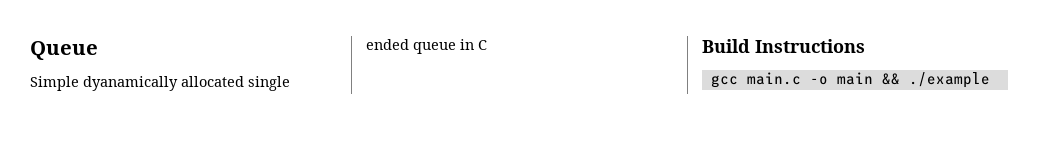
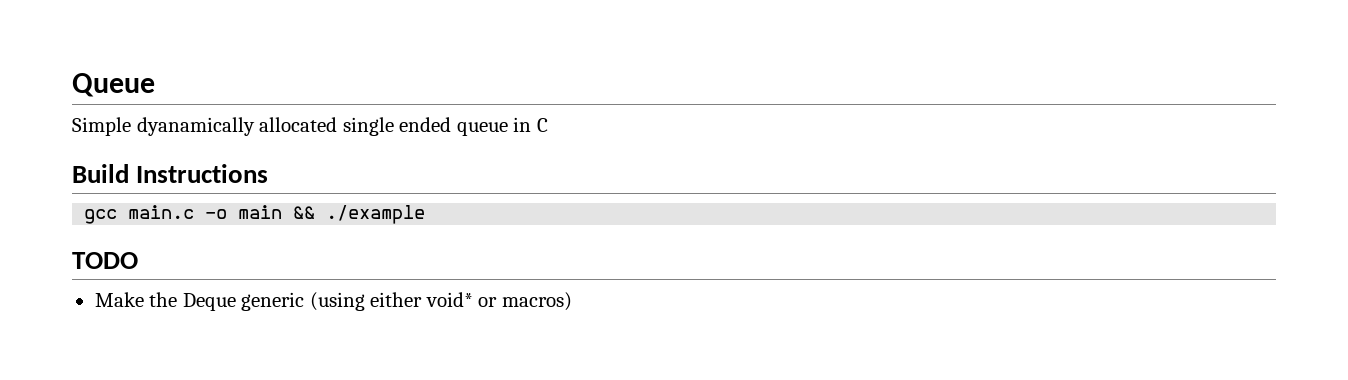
(990, 80) none -> [72,252,138,269] [94,292,572,311] // TODO // Make the Deque generic (using either void* or macros)

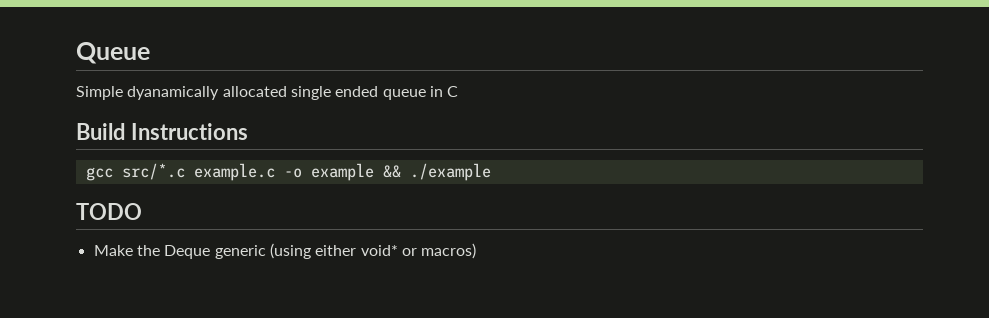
[128,205,283,219] main.c -o main -> [121,163,374,181] src/*.c example.c -o example

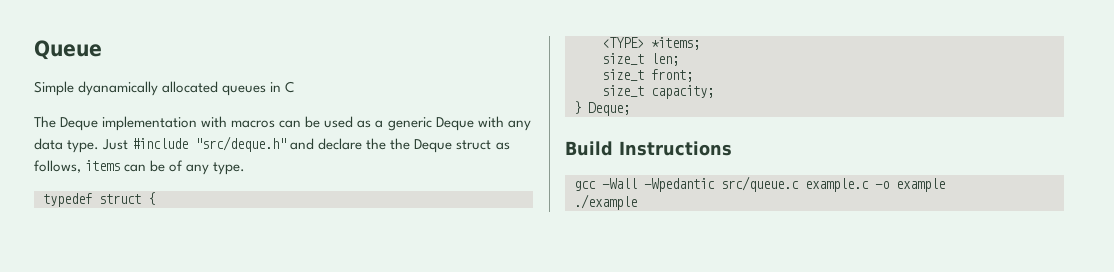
[290,86,426,100] single ended queue -> [222,85,267,96] queues
(459, 91) none -> [34,116,531,131] [34,136,510,153] [34,160,246,175] [43,192,155,207] [602,37,700,50] [602,53,679,66] [602,69,693,82] [602,85,714,99] [574,101,630,116] // The Deque implementation with macros can be used as a generic Deque with any data type. Just #include "src/deque.h" and declare the the Deque struct as follows, items can be of any type. // typedef struct { // <TYPE> *items; // size_t len; // size_t front; // size_t capacity; // } Deque;
[121,163,185,180] src/*.c -> [602,176,799,192] -Wall -Wpedantic src/queue.c
[382,165,401,178] && -> (945, 185) //
[76,203,142,220] [93,243,477,259] // TODO // Make the Deque generic (using either void* or macros) -> (637, 202) none

